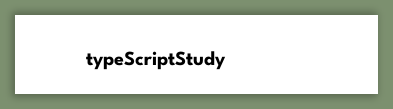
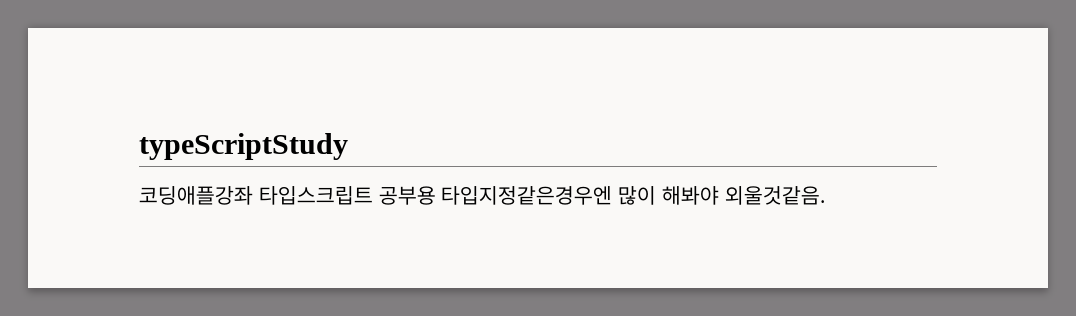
(226, 60) none -> [139,186,825,205] // 코딩애플강좌 타입스크립트 공부용 타입지정같은경우엔 많이 해봐야 외울것같음.

